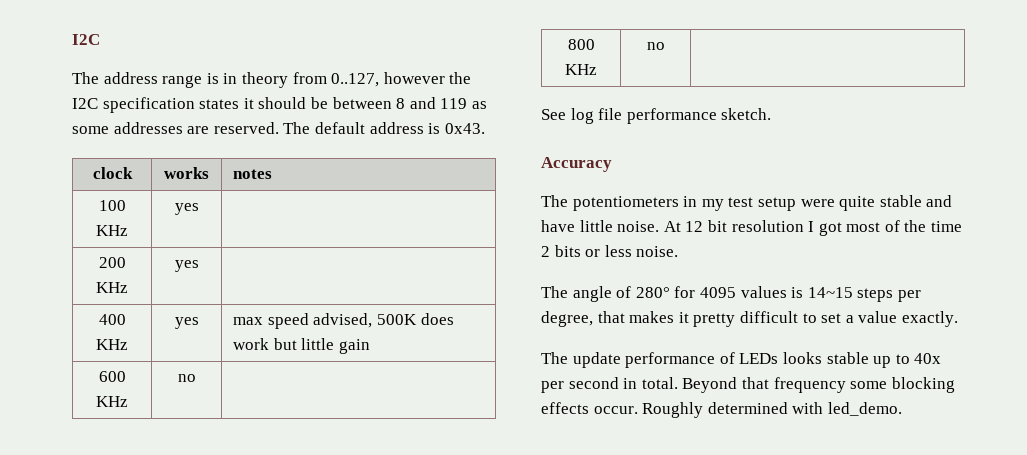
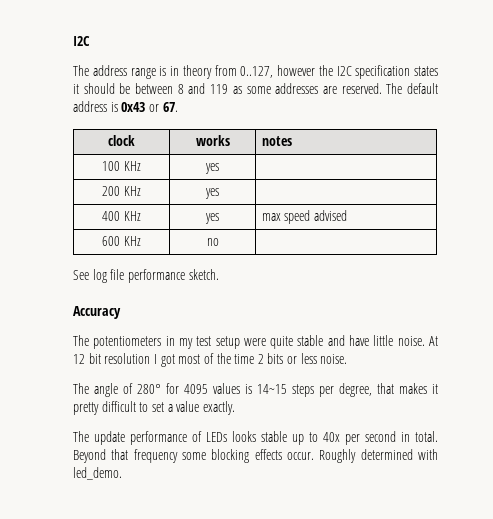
[444,123,485,134] 0x43. -> [121,102,178,112] 0x43 or 67.
[313,313,454,328] [233,338,370,354] advised, 500K does work but little gain -> [313,210,347,221] advised
[567,39,595,50] [565,64,597,75] [646,42,665,50] // 800 KHz | no | -> (219, 242) none

